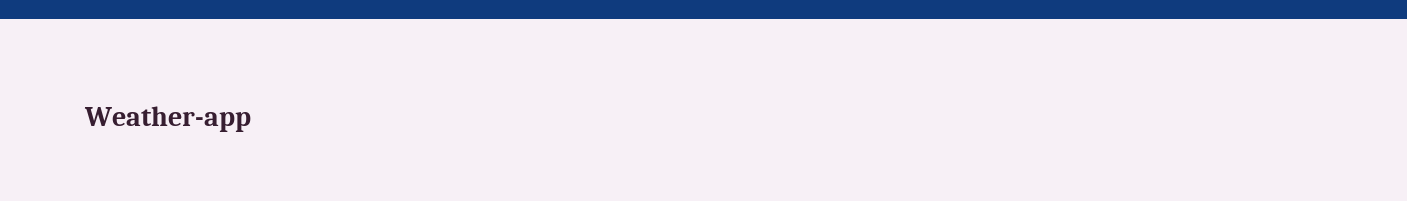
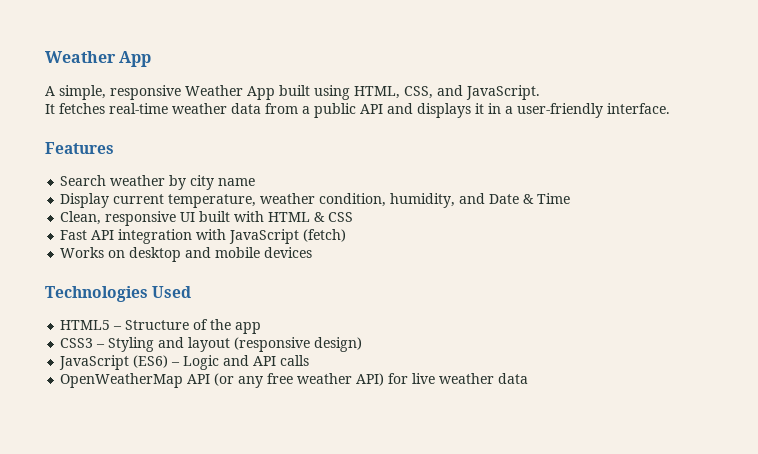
[84,106,251,132] Weather-app -> [45,51,152,67] [45,85,540,100] [45,103,670,118] [45,142,114,154] [60,175,256,190] [60,193,571,208] [60,211,354,226] [60,229,347,244] [60,247,313,262] [45,286,192,302] [60,319,262,334] [60,337,363,352] [59,355,310,370] [60,373,529,388] Weather App // A simple, responsive Weather App built using HTML, CSS, and JavaScript. // It fetches real-time weather data from a public API and displays it in a user-friendly interface. // Features // Search weather by city name // Display current temperature, weather condition, humidity, and Date & Time // Clean, responsive UI built with HTML & CSS // Fast API integration with JavaScript (fetch) // Works on desktop and mobile devices // Technologies Used // HTML5 – Structure of the app // CSS3 – Styling and layout (responsive design) // JavaScript (ES6) – Logic and API calls // OpenWeatherMap API (or any free weather API) for live weather data

